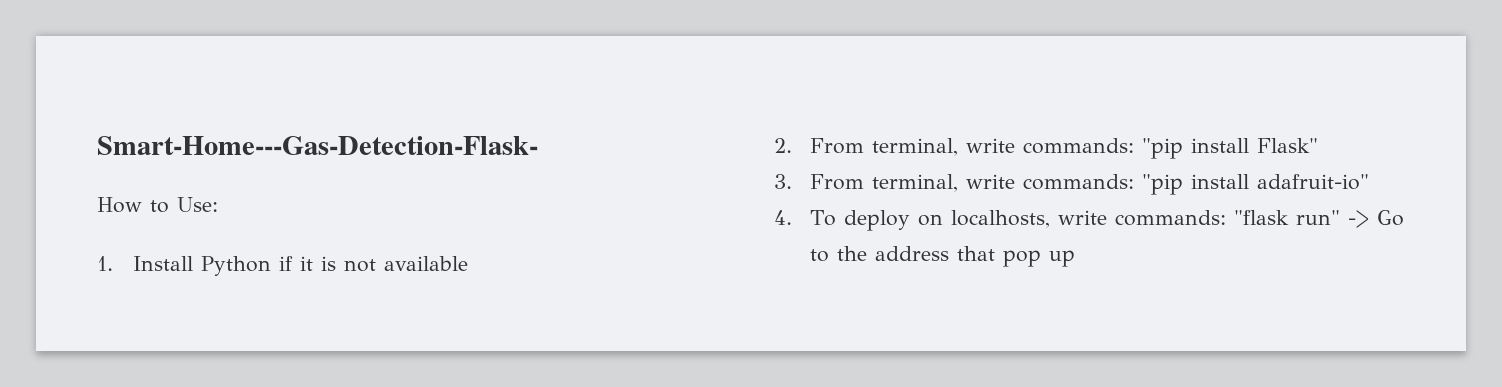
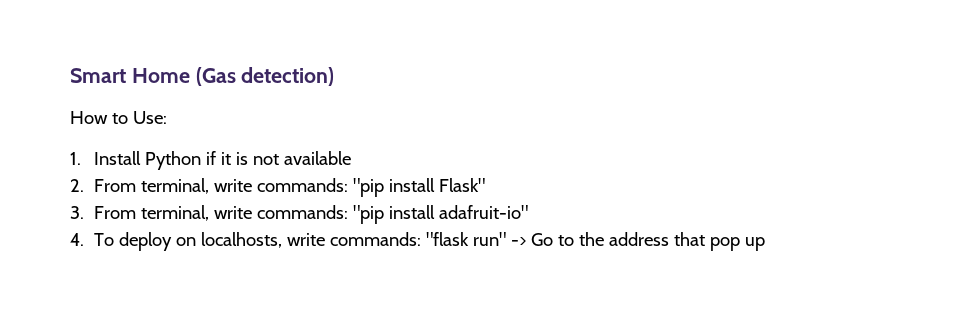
[97,136,538,155] Smart-Home---Gas-Detection-Flask- -> [70,67,335,86] Smart Home (Gas detection)

